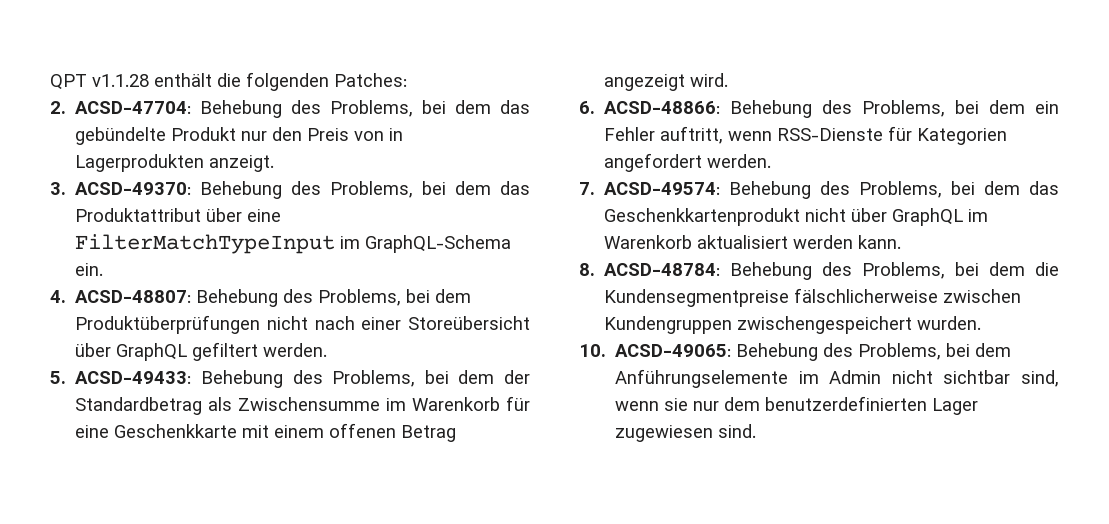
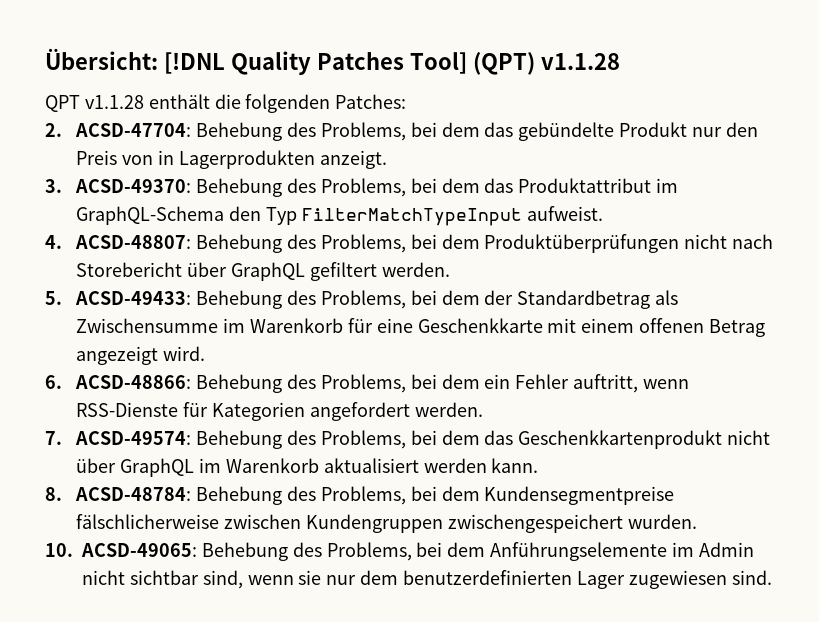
(50, 82) none -> [45,48,620,75] Übersicht: [!DNL Quality Patches Tool] (QPT) v1.1.28 //
[206,208,282,222] [75,234,512,254] [75,263,104,276] über eine FilterMatchTypeInput im GraphQL-Schema ein. -> [656,178,679,193] [76,206,603,226] im GraphQL-Schema den Typ FilterMatchTypeInput aufweist.
[361,316,530,330] einer Storeübersicht -> [76,262,183,277] Storebericht
[1035,262,1059,276] die -> (480, 493) none

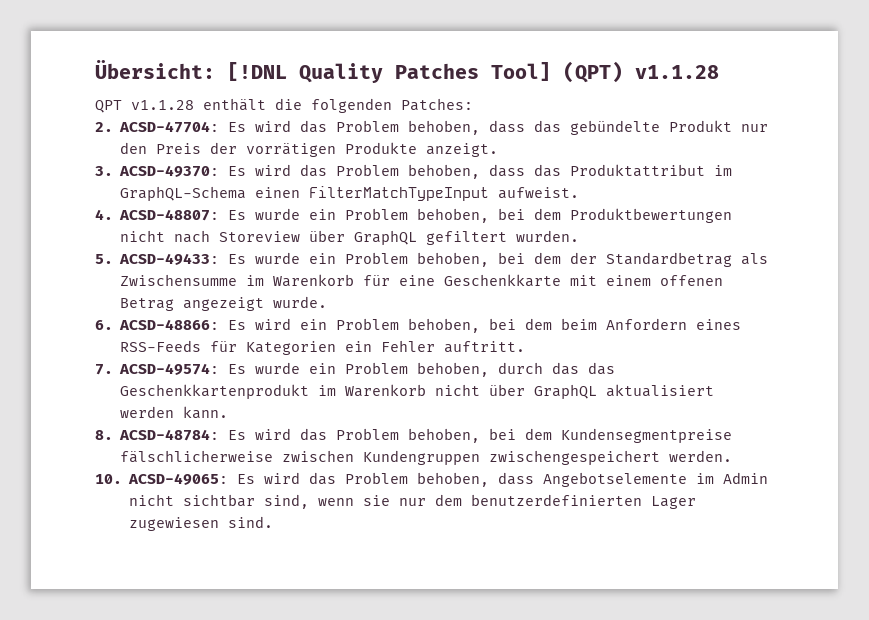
[196,122,480,141] Behebung des Problems, bei dem -> [228,120,526,135] Es wird das Problem behoben, dass
[122,150,315,169] von in Lagerprodukten -> [210,142,418,157] der vorrätigen Produkte
[196,178,480,197] Behebung des Problems, bei dem -> [228,164,526,179] Es wird das Problem behoben, dass
[229,206,298,225] den Typ -> [255,187,301,198] einen
[196,234,680,253] Behebung des Problems, bei dem Produktüberprüfungen -> [228,208,733,223] Es wurde ein Problem behoben, bei dem Produktbewertungen
[76,262,183,277] Storebericht -> [219,231,301,242] Storeview
[381,262,450,277] werden. -> [516,230,580,242] wurden.
[196,290,406,309] Behebung des Problems, -> [228,252,490,267] Es wurde ein Problem behoben,
[163,346,206,361] wird. -> [273,296,328,308] wurde.
[196,374,690,393] [76,402,483,421] [45,430,723,449] Behebung des Problems, bei dem ein Fehler auftritt, wenn RSS-Dienste für Kategorien angefordert werden. // 7. ACSD-49574: Behebung des Problems, bei dem das Geschenkkartenprodukt -> [228,318,742,333] [120,340,526,355] [95,362,616,377] [120,384,427,399] Es wird ein Problem behoben, bei dem beim Anfordern eines RSS-Feeds für Kategorien ein Fehler auftritt. // 7. ACSD-49574: Es wurde ein Problem behoben, durch das das Geschenkkartenprodukt im Warenkorb
[199,458,319,473] im Warenkorb -> (598, 391) none
[196,486,406,505] Behebung des Problems, -> [228,428,481,443] Es wird das Problem behoben,
[627,514,697,529] wurden. -> [669,450,733,462] werden.
[201,542,668,561] Behebung des Problems, bei dem Anführungselemente -> [237,472,688,487] Es wird das Problem behoben, dass Angebotselemente

